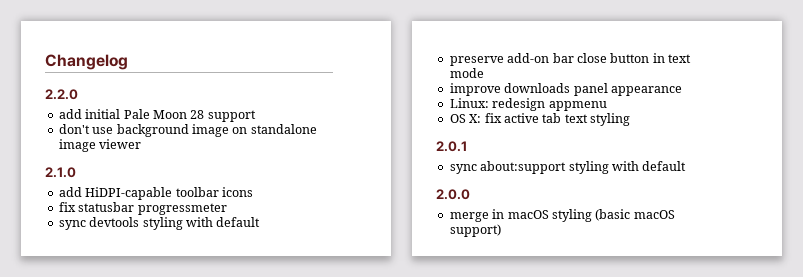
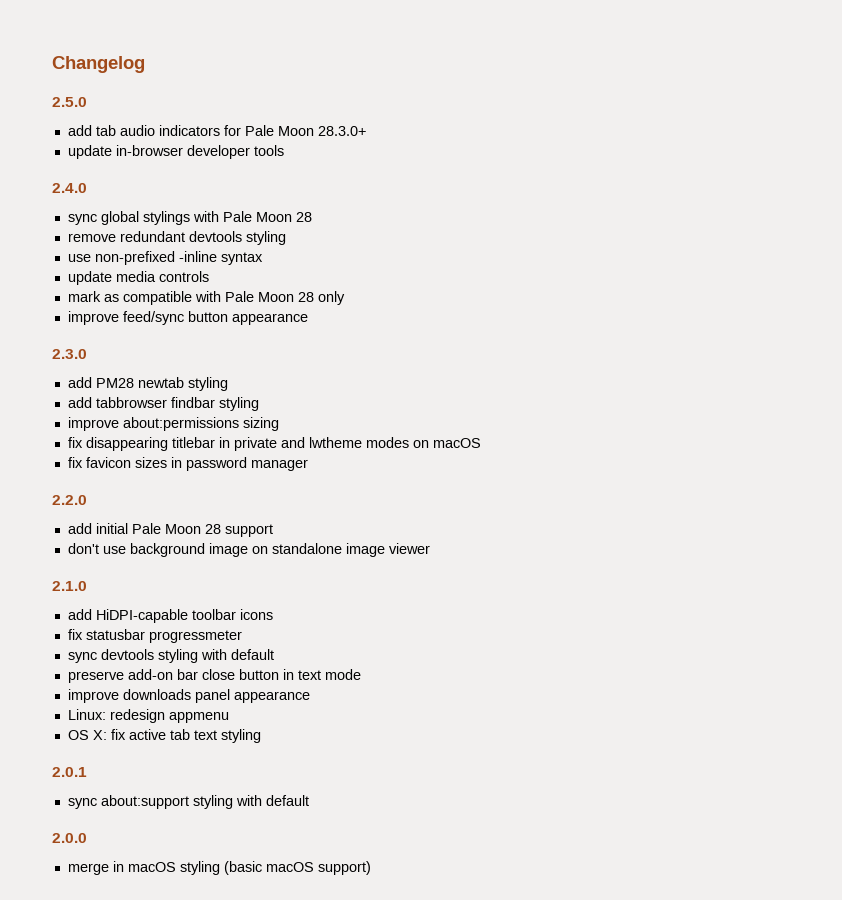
(128, 62) none -> [52,97,87,107] [67,125,366,136] [67,145,284,159] [52,183,87,193] [67,211,312,225] [67,231,286,245] [67,251,263,265] [67,271,209,285] [67,291,345,305] [67,311,308,325] [52,349,87,359] [67,377,228,391] [67,397,259,411] [67,417,279,431] [67,437,481,451] [67,457,308,471] // 2.5.0 // add tab audio indicators for Pale Moon 28.3.0+ // update in-browser developer tools // 2.4.0 // sync global stylings with Pale Moon 28 // remove redundant devtools styling // use non-prefixed -inline syntax // update media controls // mark as compatible with Pale Moon 28 only // improve feed/sync button appearance // 2.3.0 // add PM28 newtab styling // add tabbrowser findbar styling // improve about:permissions sizing // fix disappearing titlebar in private and lwtheme modes on macOS // fix favicon sizes in password manager

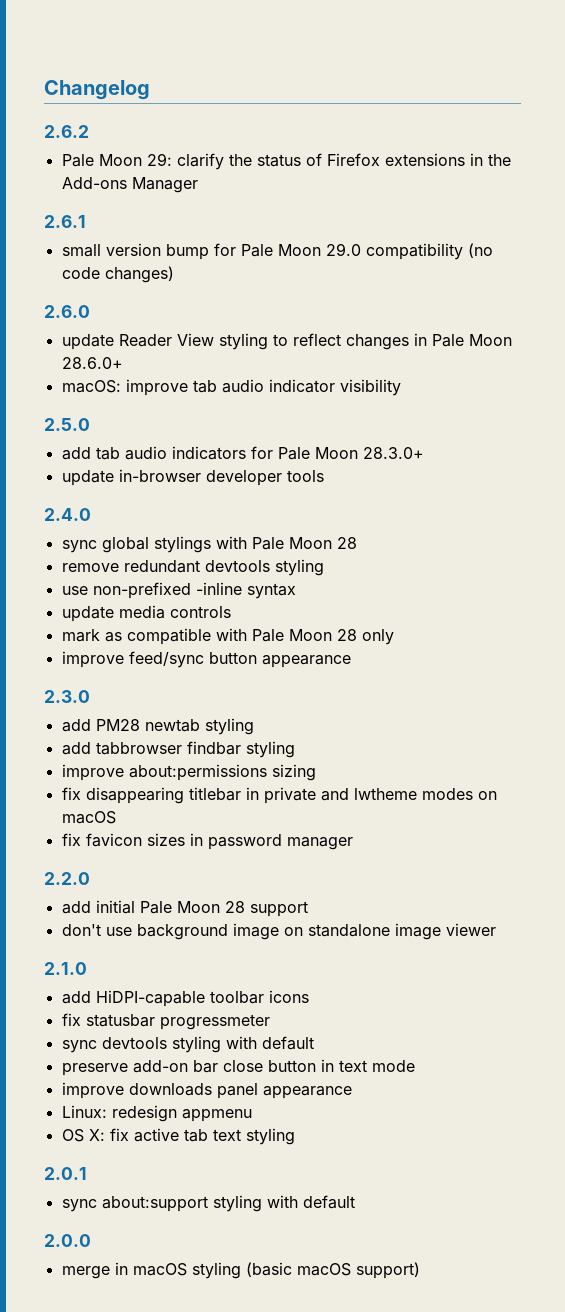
(145, 64) none -> [44,125,89,138] [61,153,511,170] [61,177,198,193] [44,215,86,228] [61,243,493,260] [61,266,174,283] [44,305,90,318] [61,333,512,350] [61,357,123,369] [61,379,401,396] // 2.6.2 // Pale Moon 29: clarify the status of Firefox extensions in the Add-ons Manager // 2.6.1 // small version bump for Pale Moon 29.0 compatibility (no code changes) // 2.6.0 // update Reader View styling to reflect changes in Pale Moon 28.6.0+ // macOS: improve tab audio indicator visibility

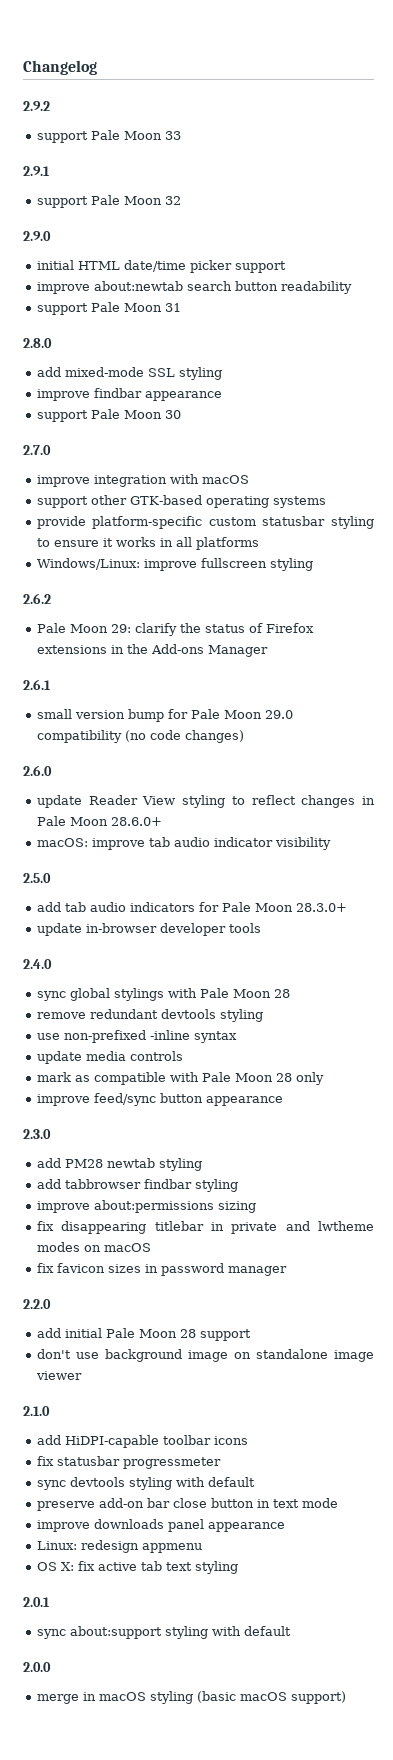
(150, 90) none -> [23,101,50,111] [36,130,181,143] [23,166,50,176] [36,195,181,208] [23,231,51,241] [36,260,286,273] [36,281,352,294] [36,302,181,315] [23,338,52,348] [36,367,222,380] [36,388,222,401] [36,409,181,422] [23,445,51,455] [36,474,249,487] [36,495,326,508] [36,516,374,529] [36,537,259,550] [36,558,313,571] // 2.9.2 // support Pale Moon 33 // 2.9.1 // support Pale Moon 32 // 2.9.0 // initial HTML date/time picker support // improve about:newtab search button readability // support Pale Moon 31 // 2.8.0 // add mixed-mode SSL styling // improve findbar appearance // support Pale Moon 30 // 2.7.0 // improve integration with macOS // support other GTK-based operating systems // provide platform-specific custom statusbar styling to ensure it works in all platforms // Windows/Linux: improve fullscreen styling

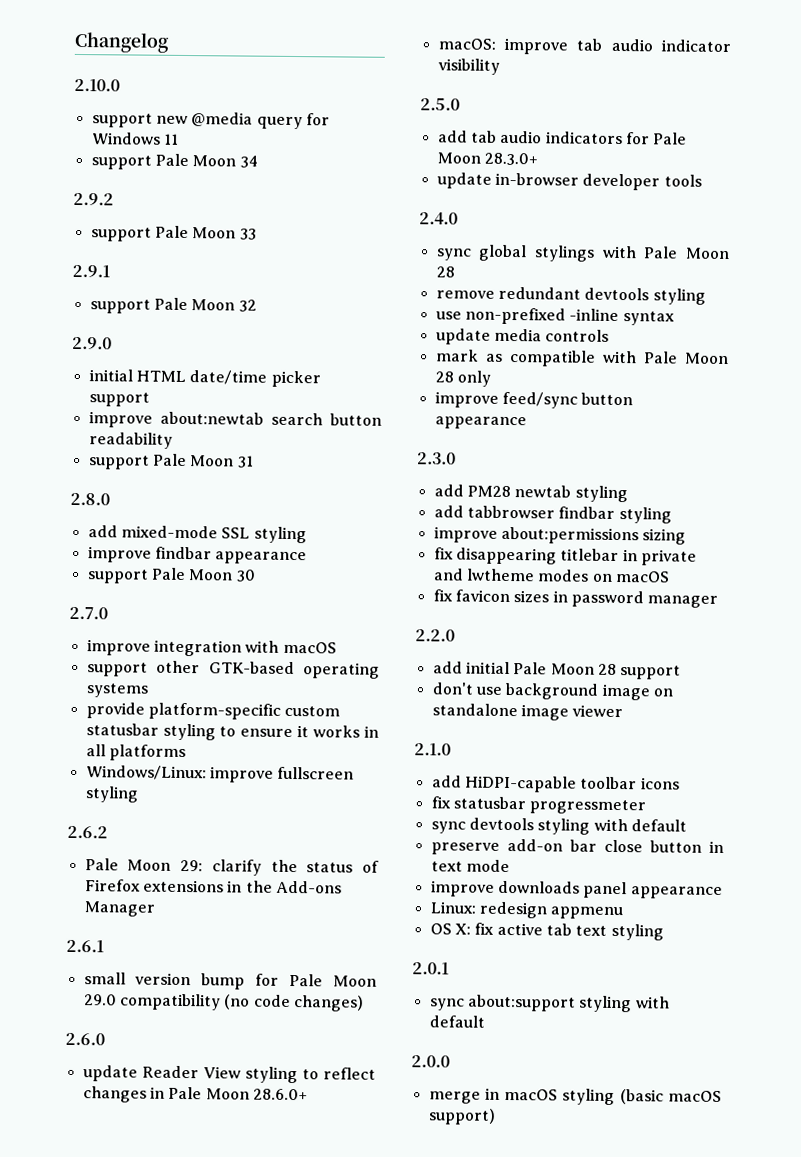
(97, 67) none -> [74,78,120,92] [91,112,330,130] [91,132,179,145] [90,153,258,170] // 2.10.0 // support new @media query for Windows 11 // support Pale Moon 34

